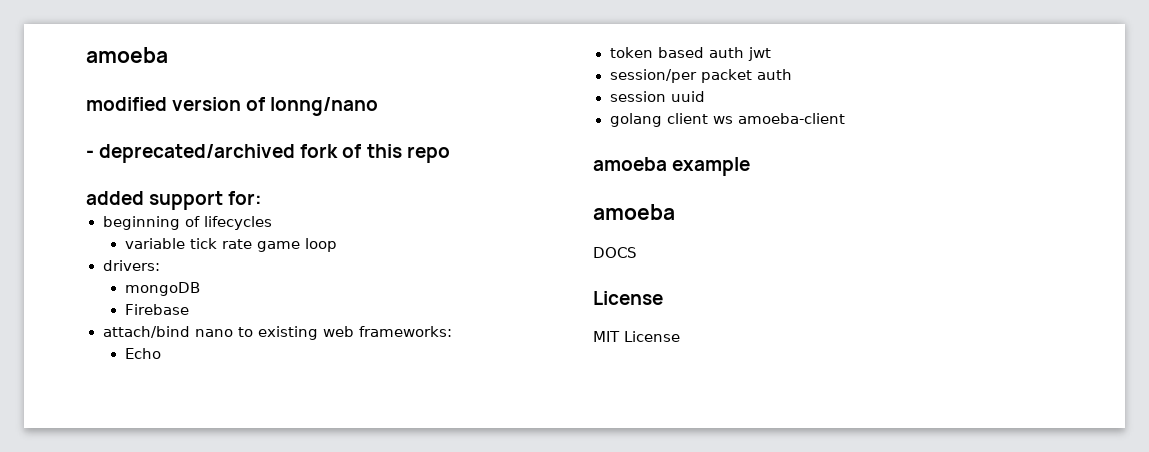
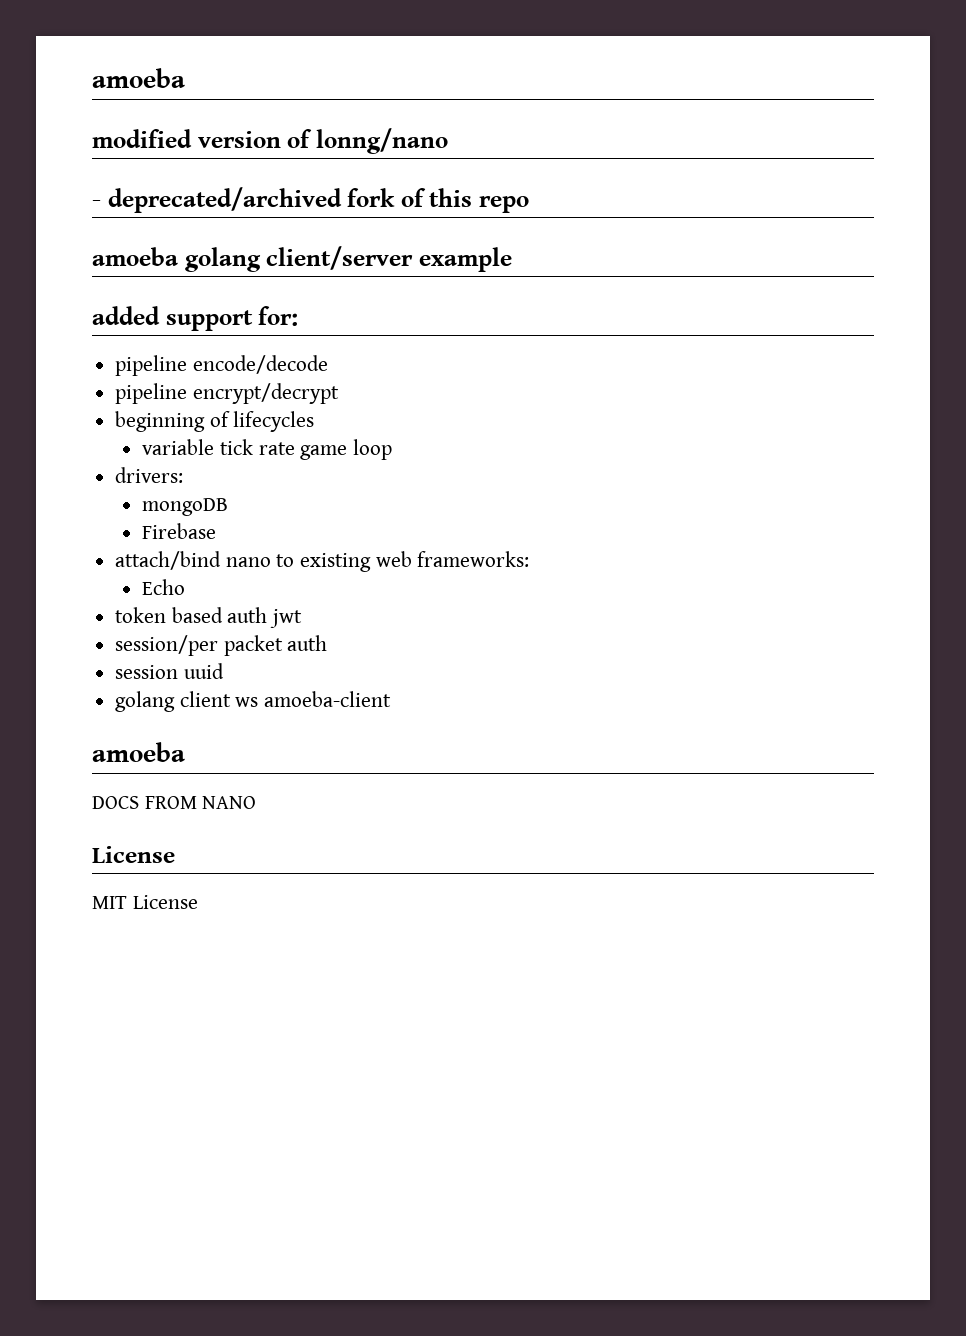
(450, 154) none -> [92,246,512,272] // amoeba golang client/server example
(263, 198) none -> [115,355,328,376] [115,383,339,404] // pipeline encode/decode // pipeline encrypt/decrypt
[593,157,751,176] // amoeba example -> (392, 699) none
(637, 252) none -> [144,796,257,809] FROM NANO

